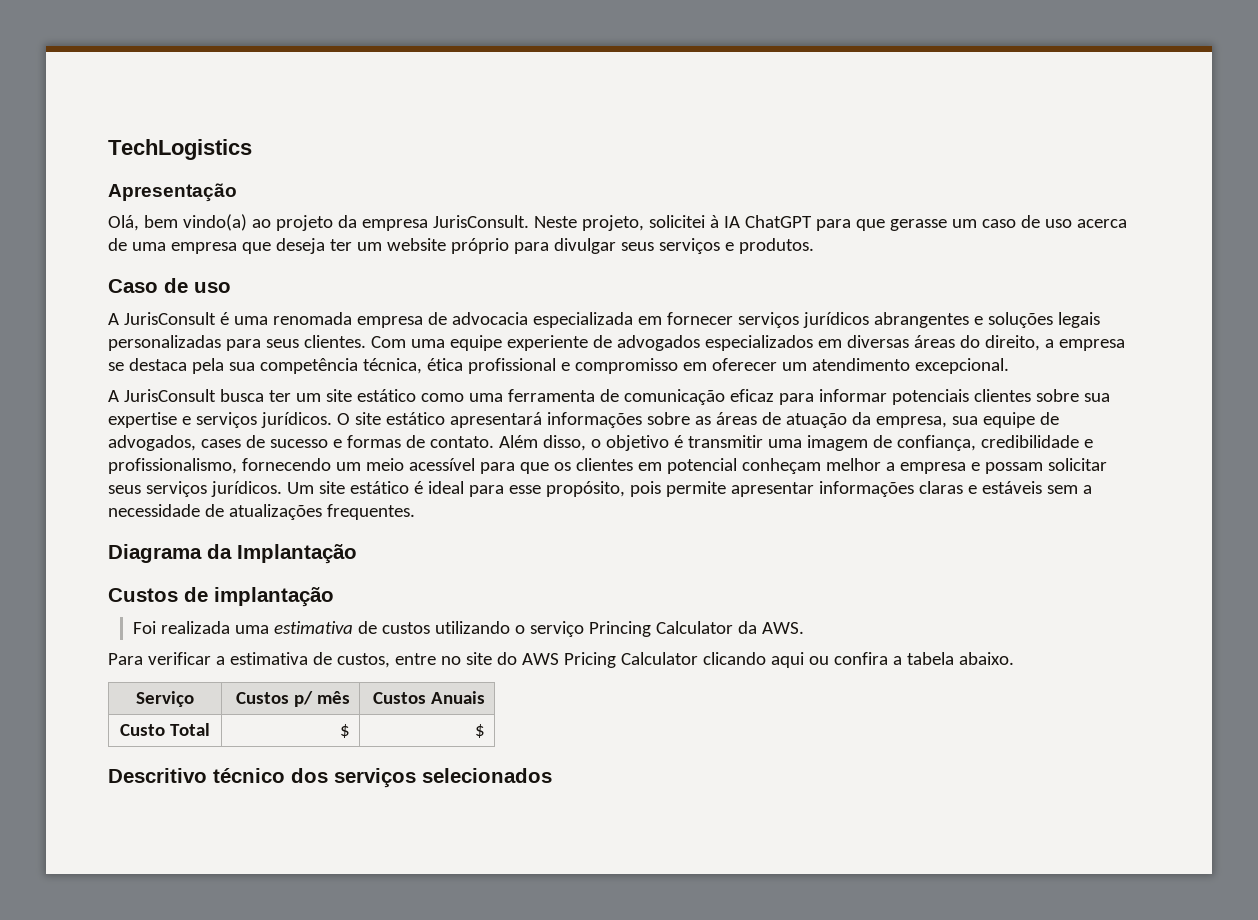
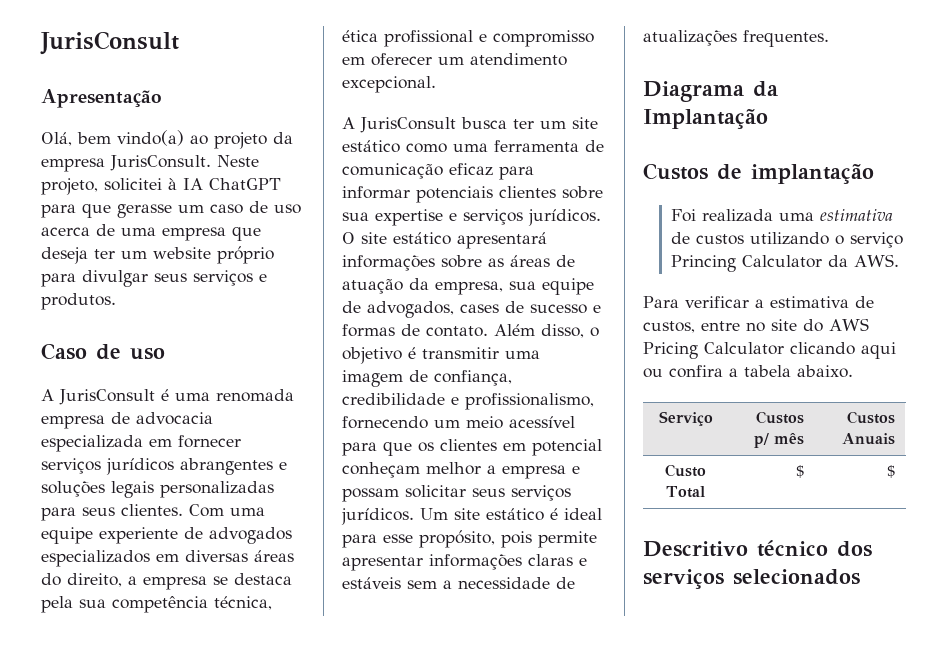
[108,139,252,160] TechLogistics -> [40,31,179,55] JurisConsult

